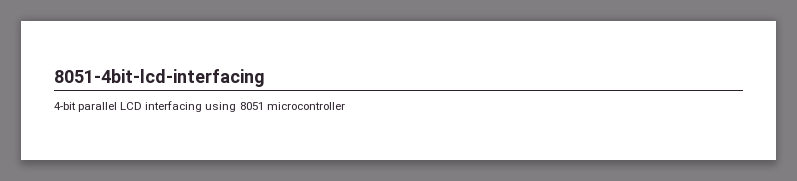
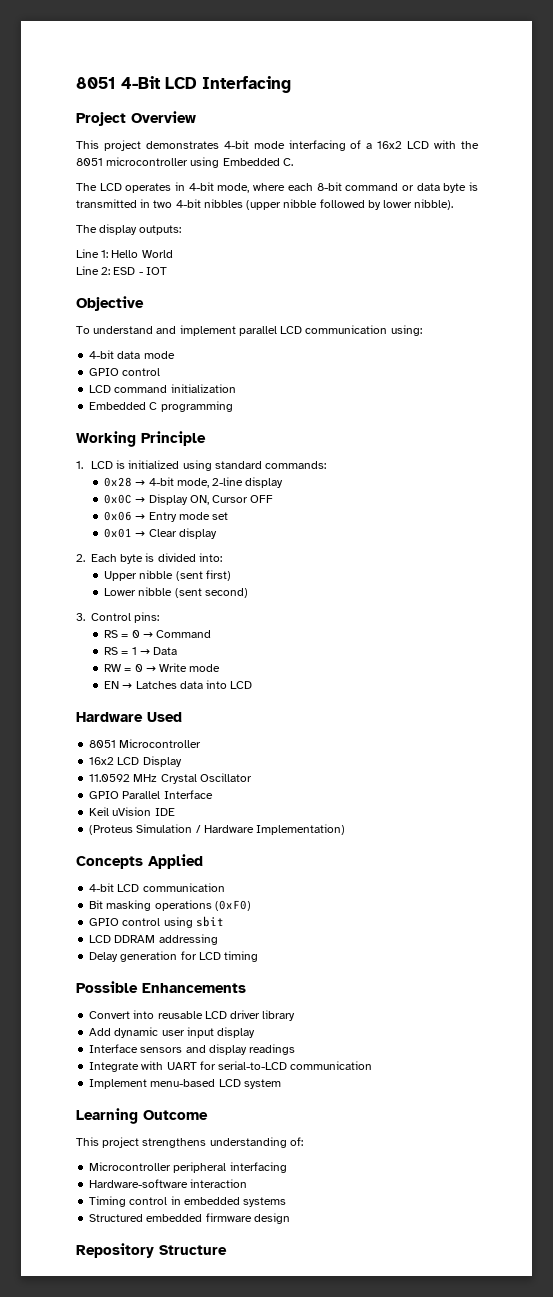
[54,69,265,87] [54,101,345,112] 8051-4bit-lcd-interfacing // 4-bit parallel LCD interfacing using 8051 microcontroller -> [76,76,291,93] [76,111,196,126] [76,140,480,151] [76,157,293,168] [76,182,478,193] [76,199,454,210] [76,224,182,235] [76,249,173,258] [76,266,167,275] [76,296,144,311] [76,325,422,336] [89,350,175,359] [89,368,161,376] [89,384,236,393] [89,401,233,412] [76,431,206,447] [76,460,327,471] [104,477,284,488] [104,494,274,505] [104,511,229,522] [104,528,217,539] [76,553,222,564] [104,570,231,581] [104,587,248,598] [76,612,160,623] [104,630,212,638] [104,647,178,655] [104,663,221,672] [104,680,253,689] [76,712,182,722] [89,739,202,748] [89,756,182,767] [89,773,252,784] [89,790,213,799] [89,807,175,816] [89,824,346,835] [76,854,203,869] [89,883,225,892] [89,900,251,911] [89,916,224,928] [89,934,218,945] [89,951,259,962] [76,981,246,993] [89,1010,296,1021] [89,1027,256,1038] [89,1044,296,1055] [89,1061,373,1072] [89,1079,281,1089] [76,1108,208,1124] [76,1137,303,1148] [89,1162,287,1173] [89,1179,248,1188] [89,1196,287,1207] [89,1213,290,1224] [76,1243,227,1258] 8051 4-Bit LCD Interfacing // Project Overview // This project demonstrates 4-bit mode interfacing of a 16x2 LCD with the 8051 microcontroller using Embedded C. // The LCD operates in 4-bit mode, where each 8-bit command or data byte is transmitted in two 4-bit nibbles (upper nibble followed by lower nibble). // The display outputs: // Line 1: Hello World // Line 2: ESD - IOT // Objective // To understand and implement parallel LCD communication using: // 4-bit data mode // GPIO control // LCD command initialization // Embedded C programming // Working Principle // 1. LCD is initialized using standard commands: // 0x28 → 4-bit mode, 2-line display // 0x0C → Display ON, Cursor OFF // 0x06 → Entry mode set // 0x01 → Clear display // 2. Each byte is divided into: // Upper nibble (sent first) // Lower nibble (sent second) // 3. Control pins: // RS = 0 → Command // RS = 1 → Data // RW = 0 → Write mode // EN → Latches data into LCD // Hardware Used // 8051 Microcontroller // 16x2 LCD Display // 11.0592 MHz Crystal Oscillator // GPIO Parallel Interface // Keil uVision IDE // (Proteus Simulation / Hardware Implementation) // Concepts Applied // 4-bit LCD communication // Bit masking operations (0xF0) // GPIO control using sbit // LCD DDRAM addressing // Delay generation for LCD timing // Possible Enhancements // Convert into reusable LCD driver library // Add dynamic user input display // Interface sensors and display readings // Integrate with UART for serial-to-LCD communication // Implement menu-based LCD system // Learning Outcome // This project strengthens understanding of: // Microcontroller peripheral interfacing // Hardware-software interaction // Timing control in embedded systems // Structured embedded firmware design // Repository Structure

